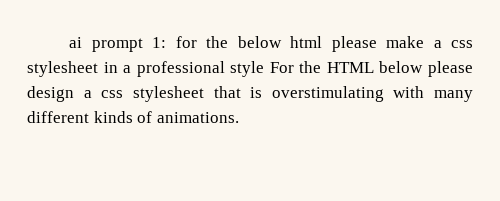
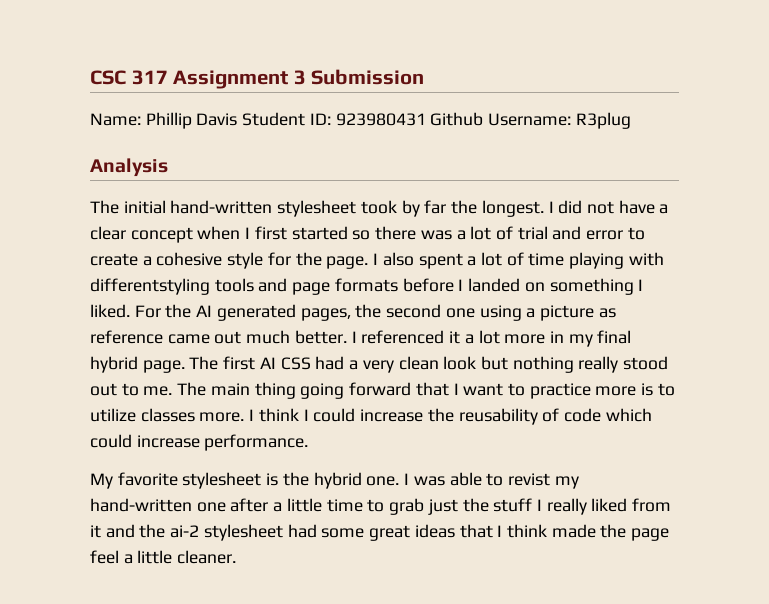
[69,36,473,52] [27,61,473,77] [27,86,473,102] [27,111,239,123] ai prompt 1: for the below html please make a css stylesheet in a professional style For the HTML below please design a css stylesheet that is overstimulating with many different kinds of animations. -> [90,69,425,89] [90,112,631,129] [90,158,168,177] [90,200,669,217] [90,226,645,243] [90,252,664,269] [90,278,644,295] [90,304,616,321] [90,330,632,347] [90,356,669,373] [90,382,675,399] [90,408,652,425] [90,434,309,451] [90,472,579,489] [90,498,672,515] [90,524,670,541] [90,550,237,564] CSC 317 Assignment 3 Submission // Name: Phillip Davis Student ID: 923980431 Github Username: R3plug // Analysis // The initial hand-written stylesheet took by far the longest. I did not have a clear concept when I first started so there was a lot of trial and error to create a cohesive style for the page. I also spent a lot of time playing with differentstyling tools and page formats before I landed on something I liked. For the AI generated pages, the second one using a picture as reference came out much better. I referenced it a lot more in my final hybrid page. The first AI CSS had a very clean look but nothing really stood out to me. The main thing going forward that I want to practice more is to utilize classes more. I think I could increase the reusability of code which could increase performance. // My favorite stylesheet is the hybrid one. I was able to revist my hand-written one after a little time to grab just the stuff I really liked from it and the ai-2 stylesheet had some great ideas that I think made the page feel a little cleaner.

